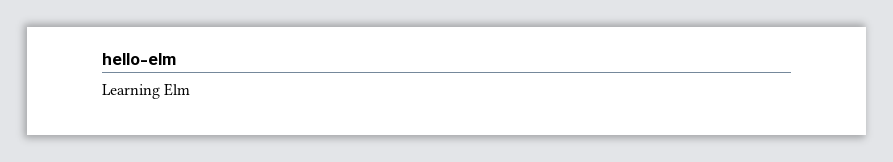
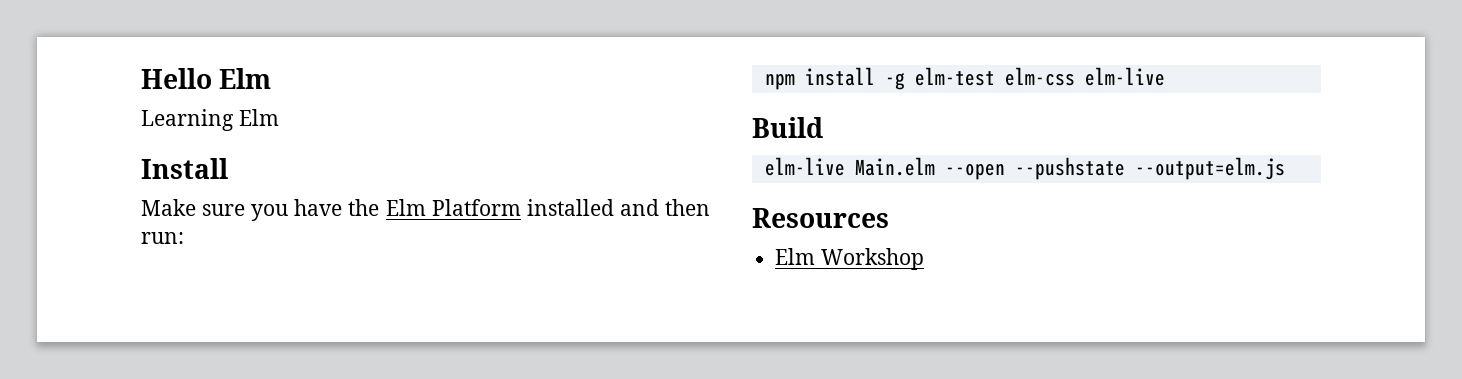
[102,53,176,65] hello-elm -> [141,68,272,89] Hello Elm
(191, 89) none -> [141,158,228,179] [141,199,710,221] [141,232,184,244] [764,67,1165,90] [752,117,823,138] [764,157,1285,180] [752,208,889,228] [775,248,924,270] // Install // Make sure you have the Elm Platform installed and then run: // npm install -g elm-test elm-css elm-live // Build // elm-live Main.elm --open --pushstate --output=elm.js // Resources // Elm Workshop

